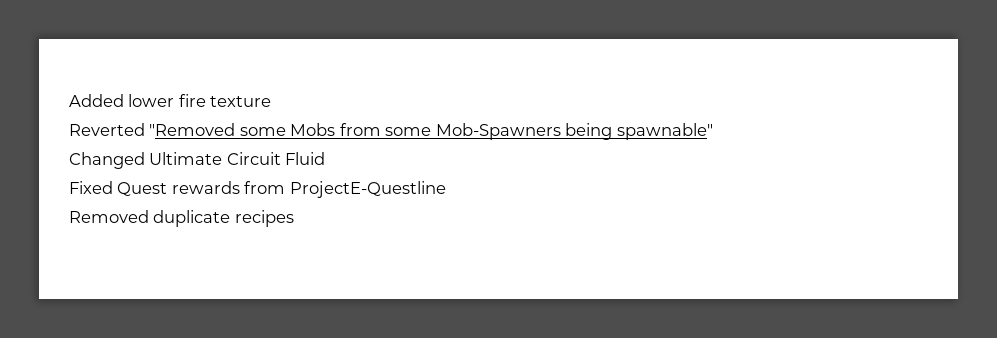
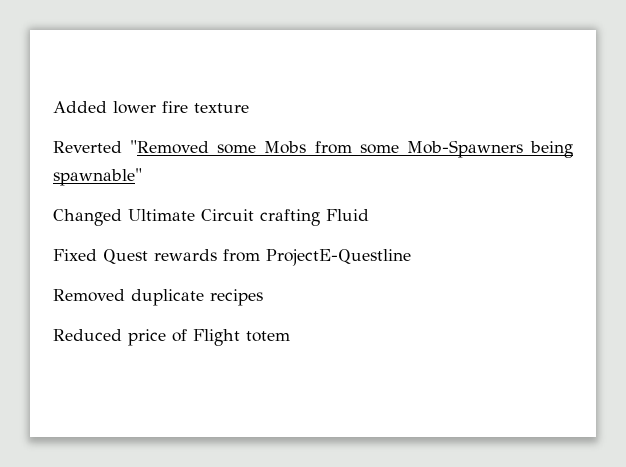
(281, 158) none -> [260,209,320,226] crafting
(294, 218) none -> [53,329,290,346] // Reduced price of Flight totem

